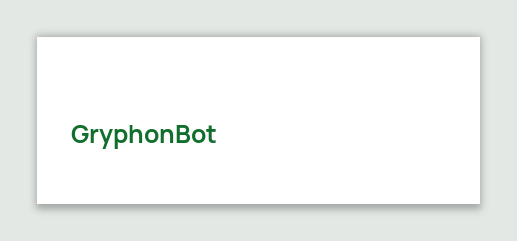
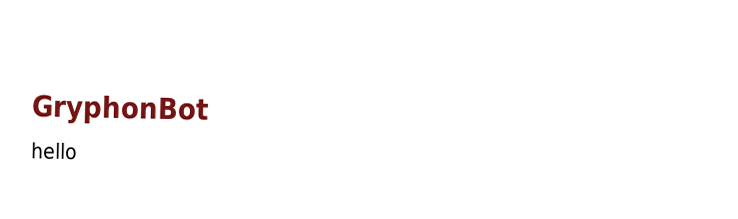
(217, 137) none -> [30,142,78,161] // hello

